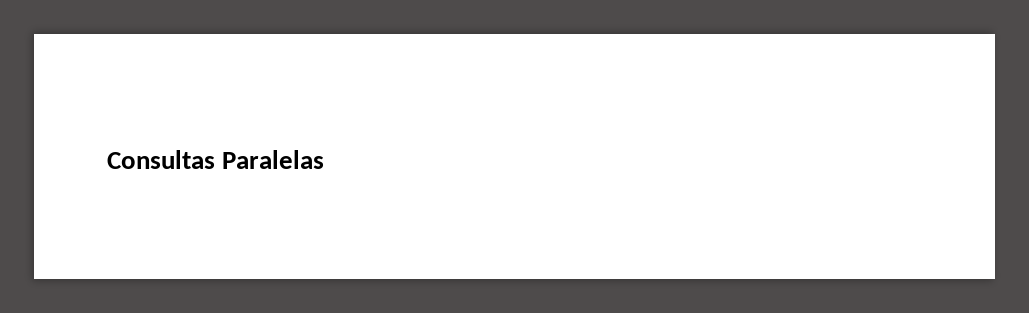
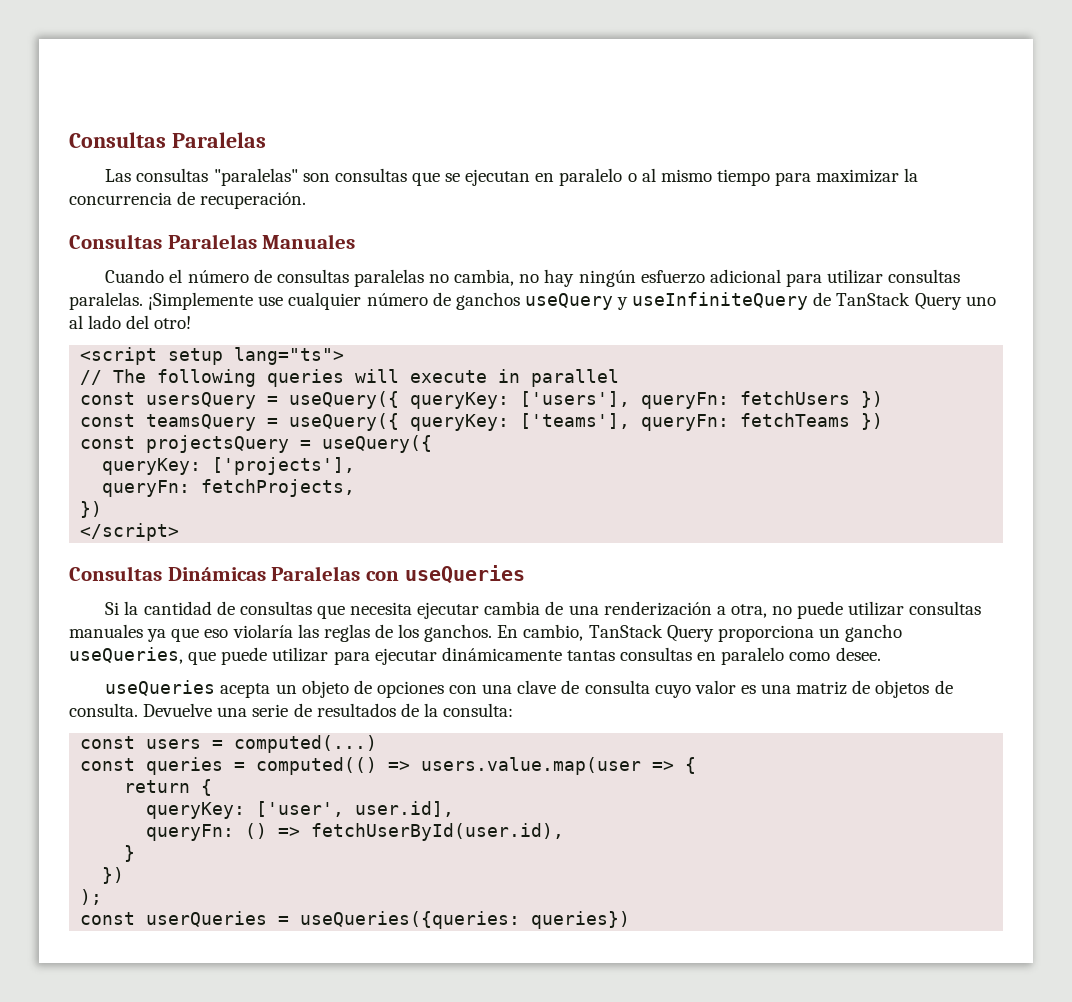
[107,150,325,169] Consultas Paralelas -> [69,132,266,148] [105,168,919,186] [69,191,307,209] [69,234,356,249] [105,269,961,287] [69,292,996,310] [69,315,192,329] [80,347,345,365] [80,369,620,387] [80,391,884,409] [80,413,884,431] [80,435,433,453] [102,457,356,475] [102,479,356,497] [80,501,103,518] [80,523,180,541] [69,565,525,583] [105,601,982,619] [69,624,903,642] [69,647,881,665] [105,680,953,698] [69,703,514,717] [80,735,378,753] [80,757,697,775] [124,779,213,796] [146,801,455,819] [146,823,565,841] [124,845,136,862] [102,867,125,884] [80,889,103,905] [80,911,631,929] Consultas Paralelas // Las consultas "paralelas" son consultas que se ejecutan en paralelo o al mismo tiempo para maximizar la concurrencia de recuperación. // Consultas Paralelas Manuales // Cuando el número de consultas paralelas no cambia, no hay ningún esfuerzo adicional para utilizar consultas paralelas. ¡Simplemente use cualquier número de ganchos useQuery y useInfiniteQuery de TanStack Query uno al lado del otro! // <script setup lang="ts"> // // The following queries will execute in parallel // const usersQuery = useQuery({ queryKey: ['users'], queryFn: fetchUsers }) // const teamsQuery = useQuery({ queryKey: ['teams'], queryFn: fetchTeams }) // const projectsQuery = useQuery({ // queryKey: ['projects'], // queryFn: fetchProjects, // }) // </script> // Consultas Dinámicas Paralelas con useQueries // Si la cantidad de consultas que necesita ejecutar cambia de una renderización a otra, no puede utilizar consultas manuales ya que eso violaría las reglas de los ganchos. En cambio, TanStack Query proporciona un gancho useQueries, que puede utilizar para ejecutar dinámicamente tantas consultas en paralelo como desee. // useQueries acepta un objeto de opciones con una clave de consulta cuyo valor es una matriz de objetos de consulta. Devuelve una serie de resultados de la consulta: // const users = computed(...) // const queries = computed(() => users.value.map(user => { // return { // queryKey: ['user', user.id], // queryFn: () => fetchUserById(user.id), // } // }) // ); // const userQueries = useQueries({queries: queries})

